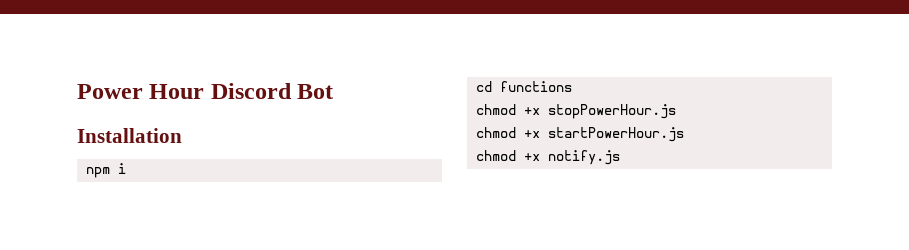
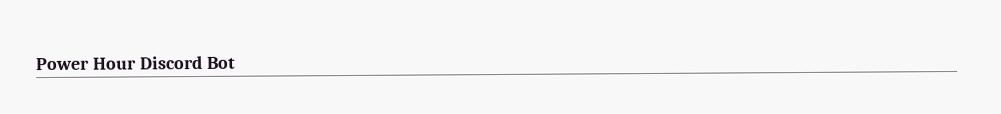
[77,128,182,143] [86,163,127,178] [476,81,573,92] [476,104,677,119] [476,127,685,142] [476,150,621,165] // Installation // npm i // cd functions // chmod +x stopPowerHour.js // chmod +x startPowerHour.js // chmod +x notify.js -> (236, 62) none

